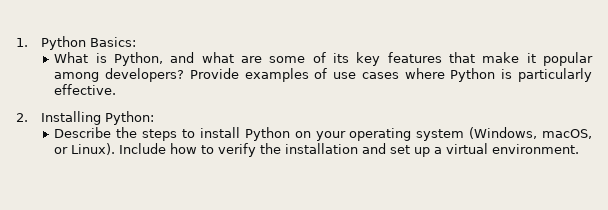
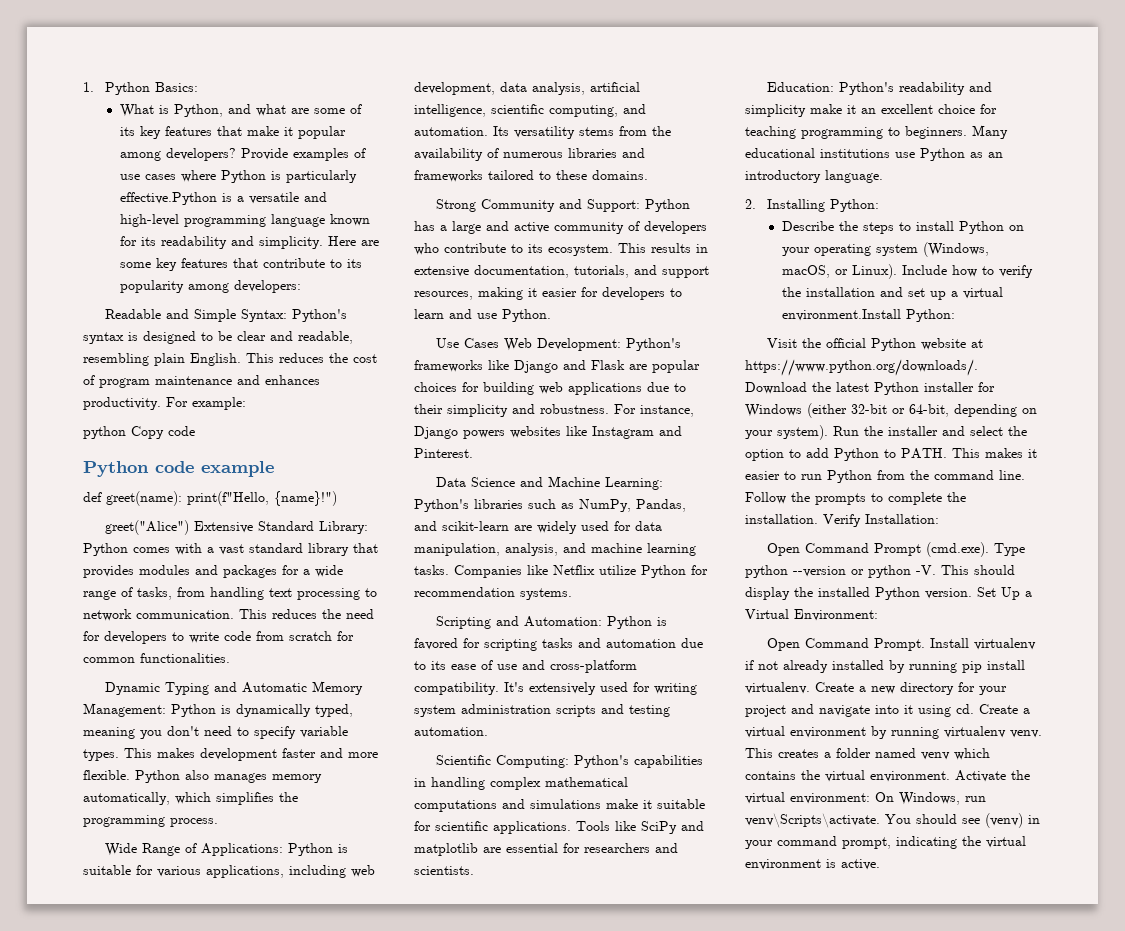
[54,84,117,95] effective. -> [120,192,328,205] [120,214,371,227] [120,236,380,249] [120,258,363,271] [120,280,302,293] [104,309,347,322] [83,331,353,344] [83,353,377,366] [83,375,320,388] [83,397,246,410] [83,426,195,439] [83,461,274,477] [83,491,337,506] [104,520,368,535] [83,543,378,556] [83,565,343,578] [83,587,377,600] [83,609,374,621] [83,631,354,644] [83,653,230,663] [104,681,363,695] [83,703,353,717] [83,726,348,739] [83,748,378,761] [83,770,322,783] [83,792,298,805] [83,815,218,827] [104,843,348,856] [83,865,375,878] [414,82,640,95] [414,104,646,117] [414,126,671,139] [414,148,645,161] [414,170,648,182] [435,199,690,212] [414,221,707,234] [414,243,708,256] [414,265,709,278] [414,287,682,300] [414,309,551,322] [435,338,681,351] [414,360,700,373] [414,382,686,395] [414,404,694,417] [414,426,682,439] [414,448,473,458] [435,476,663,490] [414,499,686,512] [414,521,662,534] [414,543,696,556] [414,565,708,578] [414,587,572,600] [435,616,667,629] [414,638,703,651] [414,660,637,673] [414,682,697,695] [414,704,670,717] [414,727,488,736] [435,755,703,768] [414,777,628,790] [414,799,705,812] [414,821,704,834] [414,843,678,856] [414,866,474,875] [766,82,992,95] [745,104,997,117] [745,125,1008,139] [745,148,1003,161] [745,170,883,183] effective.Python is a versatile and high-level programming language known for its readability and simplicity. Here are some key features that contribute to its popularity among developers: // Readable and Simple Syntax: Python's syntax is designed to be clear and readable, resembling plain English. This reduces the cost of program maintenance and enhances productivity. For example: // python Copy code // Python code example // def greet(name): print(f"Hello, {name}!") // greet("Alice") Extensive Standard Library: Python comes with a vast standard library that provides modules and packages for a wide range of tasks, from handling text processing to network communication. This reduces the need for developers to write code from scratch for common functionalities. // Dynamic Typing and Automatic Memory Management: Python is dynamically typed, meaning you don't need to specify variable types. This makes development faster and more flexible. Python also manages memory automatically, which simplifies the programming process. // Wide Range of Applications: Python is suitable for various applications, including web development, data analysis, artificial intelligence, scientific computing, and automation. Its versatility stems from the availability of numerous libraries and frameworks tailored to these domains. // Strong Community and Support: Python has a large and active community of developers who contribute to its ecosystem. This results in extensive documentation, tutorials, and support resources, making it easier for developers to learn and use Python. // Use Cases Web Development: Python's frameworks like Django and Flask are popular choices for building web applications due to their simplicity and robustness. For instance, Django powers websites like Instagram and Pinterest. // Data Science and Machine Learning: Python's libraries such as NumPy, Pandas, and scikit-learn are widely used for data manipulation, analysis, and machine learning tasks. Companies like Netflix utilize Python for recommendation systems. // Scripting and Automation: Python is favored for scripting tasks and automation due to its ease of use and cross-platform compatibility. It's extensively used for writing system administration scripts and testing automation. // Scientific Computing: Python's capabilities in handling complex mathematical computations and simulations make it suitable for scientific applications. Tools like SciPy and matplotlib are essential for researchers and scientists. // Education: Python's readability and simplicity make it an excellent choice for teaching programming to beginners. Many educational institutions use Python as an introductory language.
[492,144,580,154] environment. -> [782,309,956,322] [766,338,983,351] [745,359,978,376] [745,382,995,395] [745,403,1037,418] [745,425,1027,440] [745,448,1037,461] [745,470,1025,483] [745,492,966,505] [745,514,939,527] [766,542,1025,557] [745,565,1015,578] [745,587,1032,600] [745,609,878,621] [766,638,1036,651] [745,660,1025,673] [745,682,1007,695] [745,704,1030,717] [745,726,1042,739] [745,748,990,760] [745,770,1030,782] [745,792,986,805] [745,813,1040,828] [745,836,1026,849] [745,859,880,870] environment.Install Python: // Visit the official Python website at https://www.python.org/downloads/. Download the latest Python installer for Windows (either 32-bit or 64-bit, depending on your system). Run the installer and select the option to add Python to PATH. This makes it easier to run Python from the command line. Follow the prompts to complete the installation. Verify Installation: // Open Command Prompt (cmd.exe). Type python --version or python -V. This should display the installed Python version. Set Up a Virtual Environment: // Open Command Prompt. Install virtualenv if not already installed by running pip install virtualenv. Create a new directory for your project and navigate into it using cd. Create a virtual environment by running virtualenv venv. This creates a folder named venv which contains the virtual environment. Activate the virtual environment: On Windows, run venv\Scripts\activate. You should see (venv) in your command prompt, indicating the virtual environment is active.

